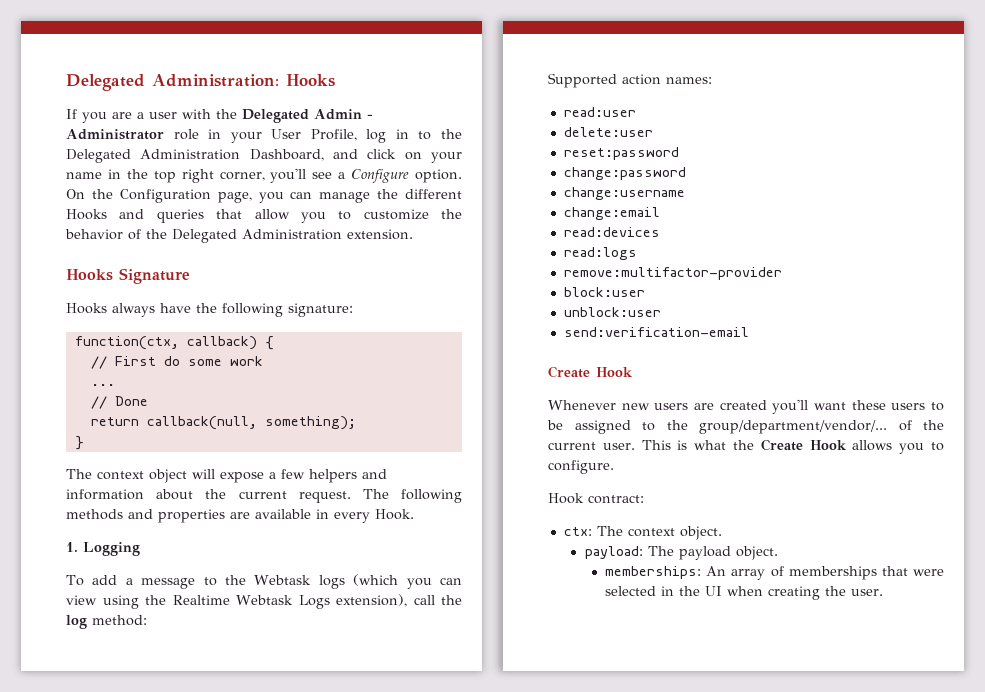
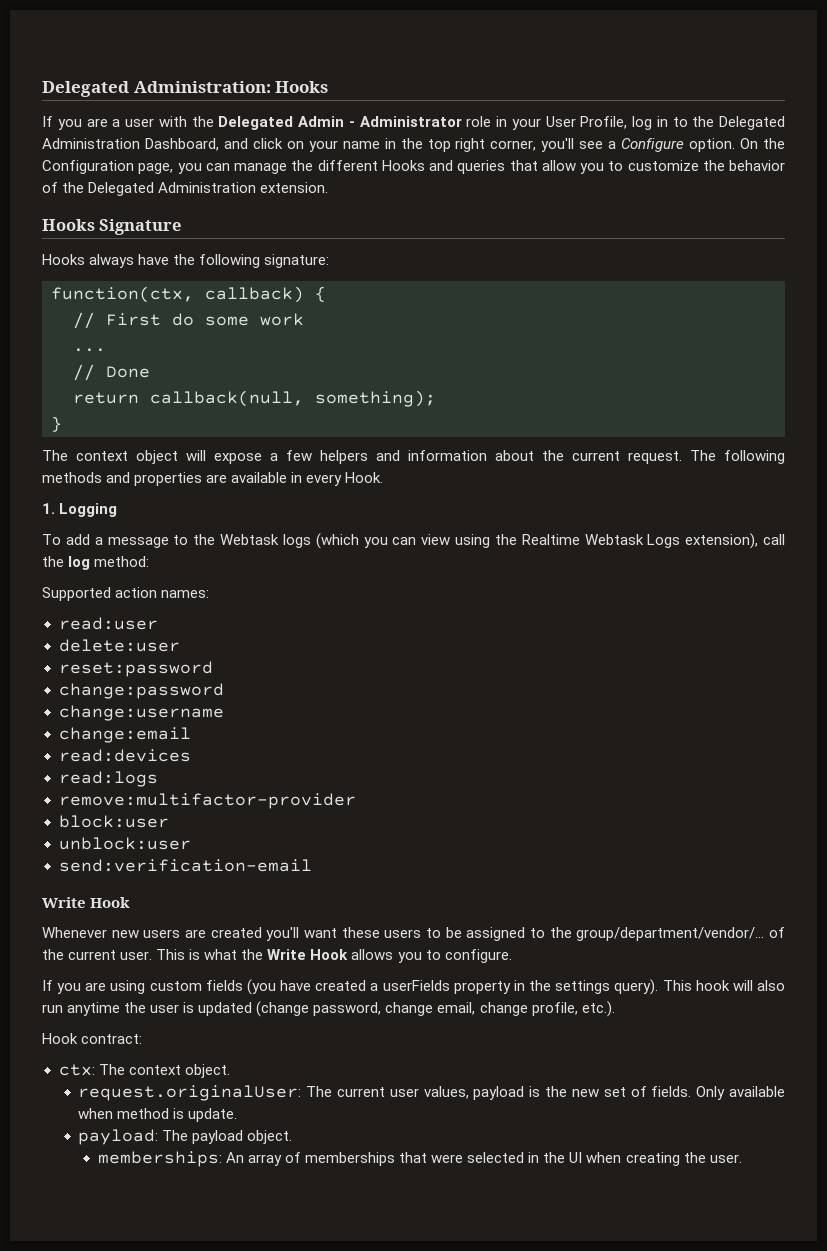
[548,366,590,378] Create -> [42,897,86,908] Write
[760,439,803,451] Create -> [267,949,307,960] Write
(614, 467) none -> [42,979,785,995] [42,1001,615,1017] // If you are using custom fields (you have created a userFields property in the settings query). This hook will also run anytime the user is updated (change password, change email, change profile, etc.).
(722, 533) none -> [78,1085,786,1101] [78,1108,238,1122] // request.originalUser: The current user values, payload is the new set of fields. Only available when method is update.

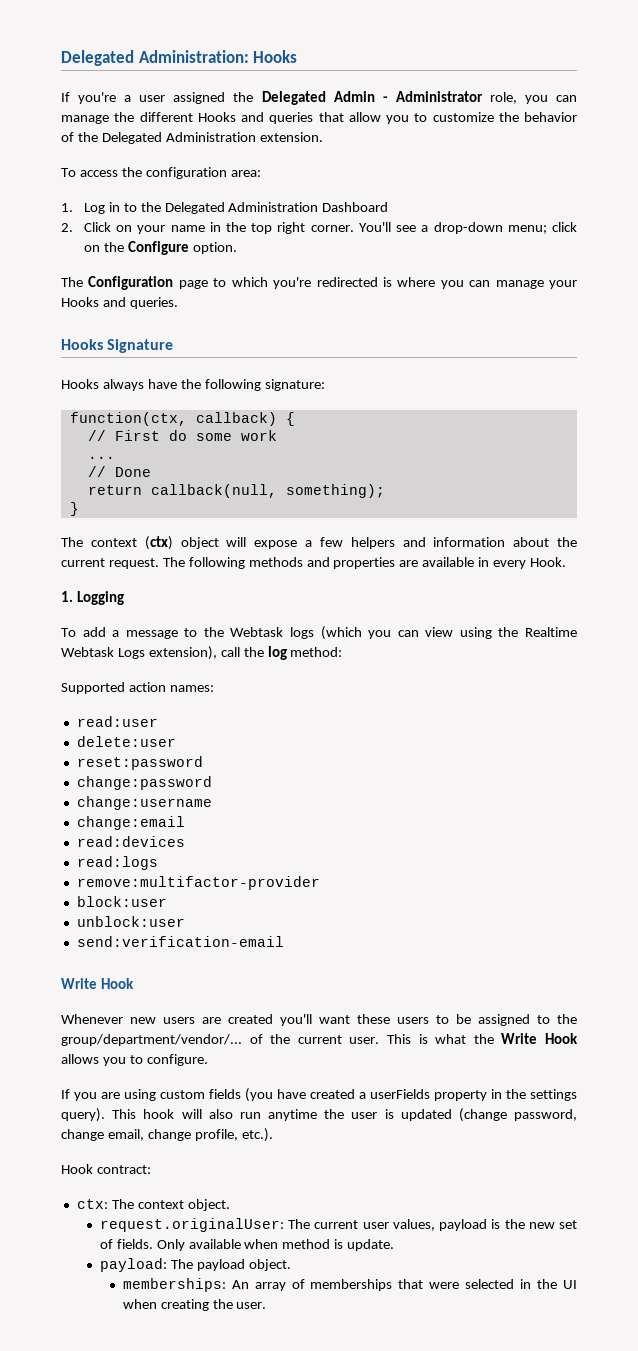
[57,118,108,130] you are -> [78,92,117,104] you're
[158,116,187,127] with -> [173,92,226,104] assigned
[466,116,785,130] [42,138,786,152] [42,160,174,174] role in your User Profile, log in to the Delegated Administration Dashboard, and click on your name in the top right corner, you'll see a Configure option. On the Configuration page, -> [489,92,517,104] role,
(329, 187) none -> [61,167,261,179] [61,202,389,214] [61,222,577,234] [83,241,237,255] [61,276,577,290] [61,297,178,309] // To access the configuration area: // 1. Log in to the Delegated Administration Dashboard // 2. Click on your name in the top right corner. You'll see a drop-down menu; click on the Configure option. // The Configuration page to which you're redirected is where you can manage your Hooks and queries.
(128, 456) none -> [144,536,173,550] (ctx)

